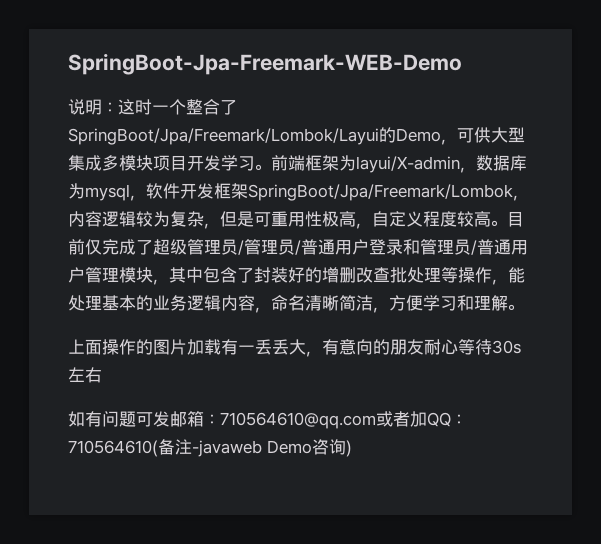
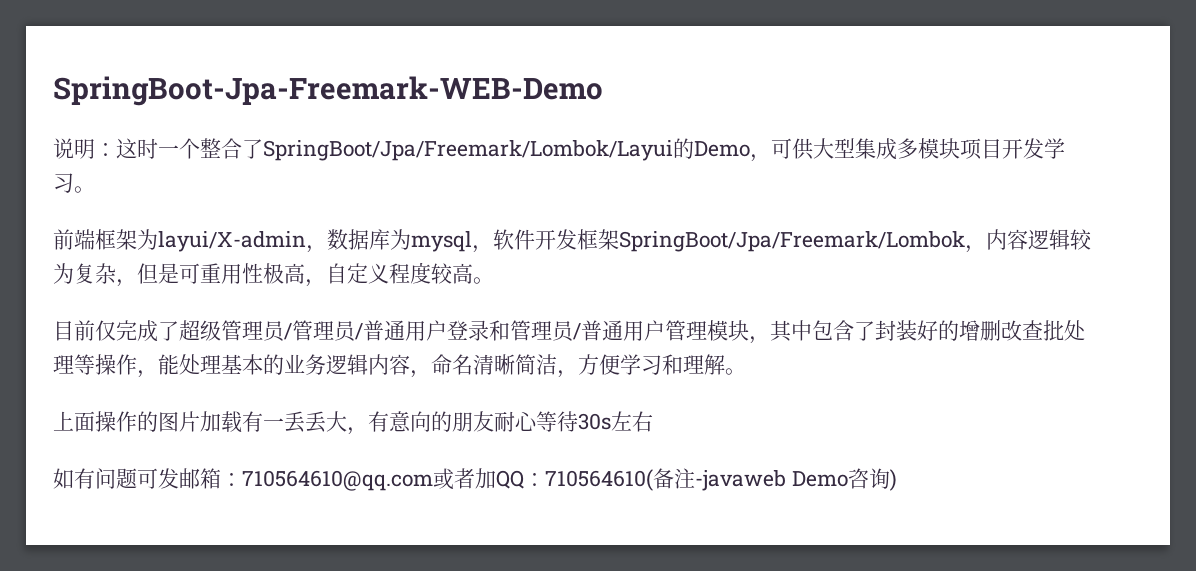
(271, 167) none -> (95, 189) //
(507, 223) none -> (494, 280) //

